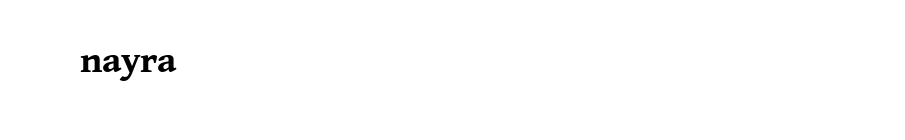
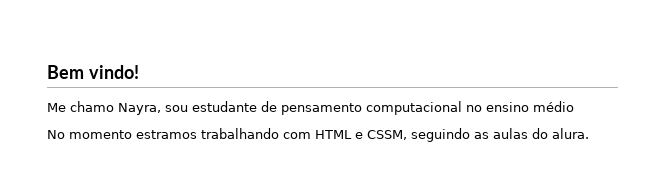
[80,55,177,81] nayra -> [47,65,139,79] [47,101,574,115] [47,128,589,142] Bem vindo! // Me chamo Nayra, sou estudante de pensamento computacional no ensino médio // No momento estramos trabalhando com HTML e CSSM, seguindo as aulas do alura.

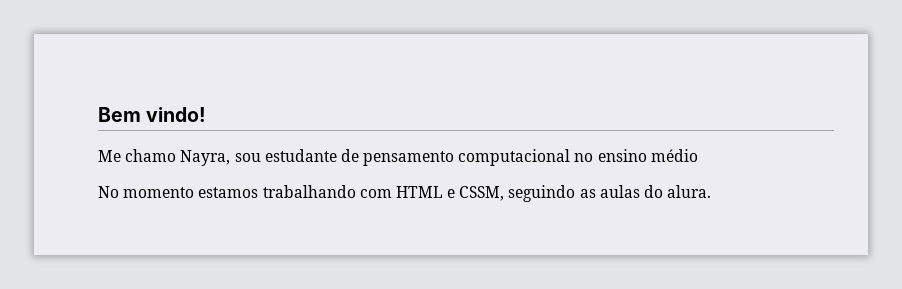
[136,130,197,139] estramos -> [198,187,259,198] estamos

